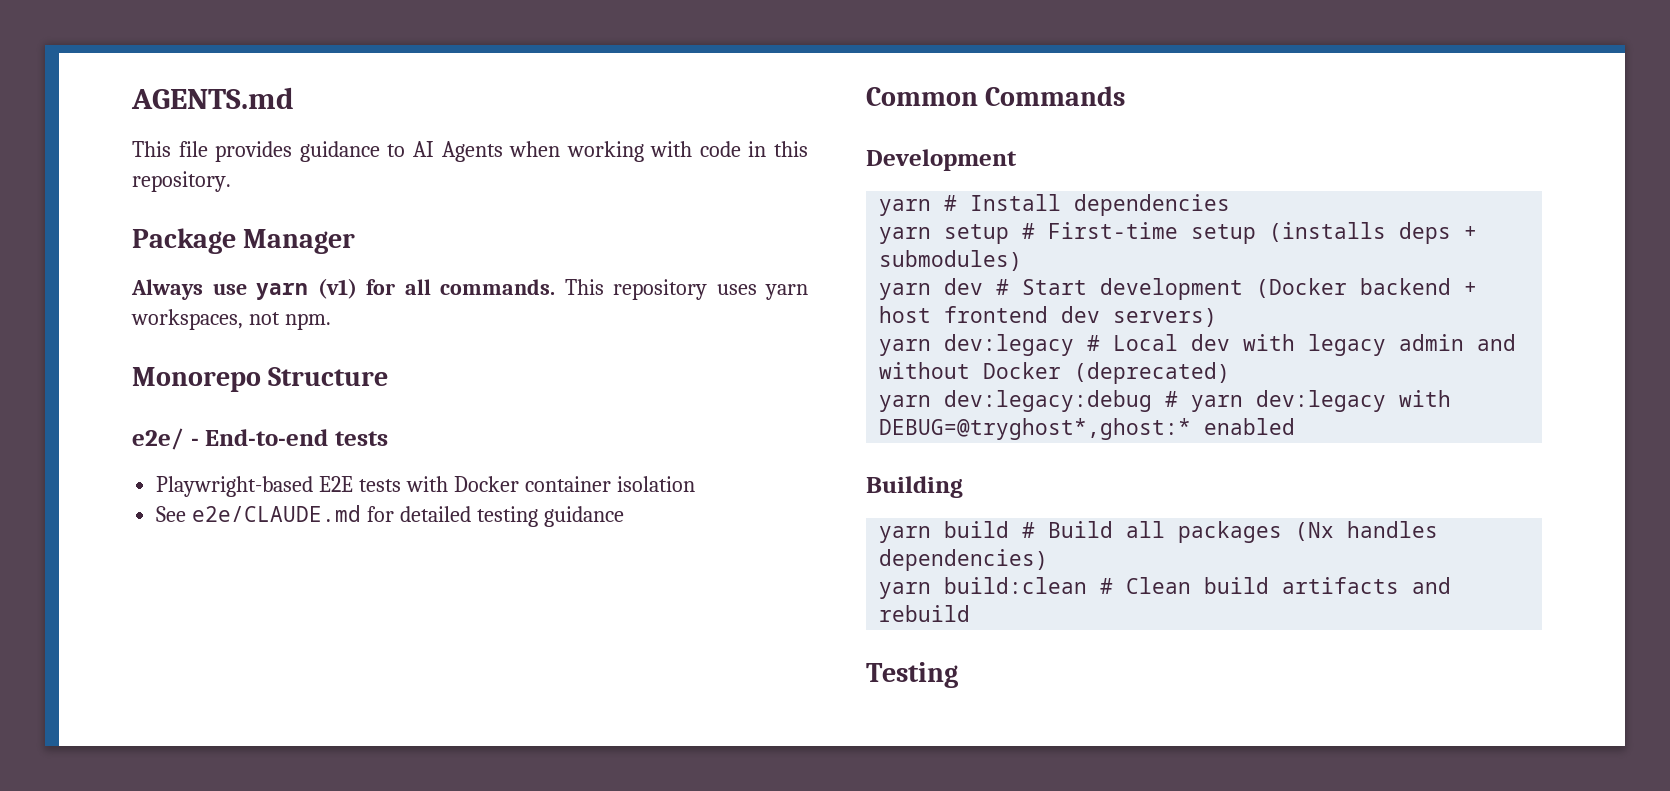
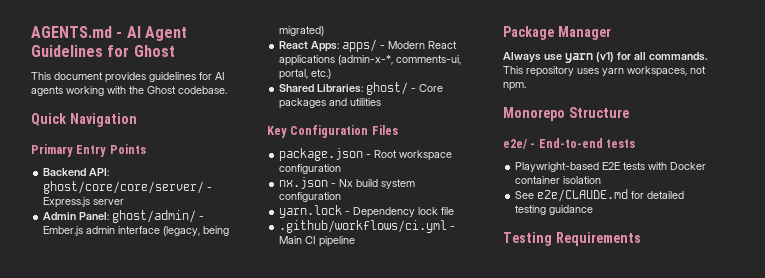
[132,141,809,162] [132,171,231,192] // This file provides guidance to AI Agents when working with code in this repository. -> [116,26,187,41] [31,45,175,57] [31,72,225,83] [31,86,227,96] [31,113,137,127] [31,144,146,157] [43,168,110,176] [43,181,213,194] [43,197,125,208] [43,210,205,223] [43,226,230,236] [279,26,325,36] [279,39,458,52] [279,55,462,66] [279,69,332,80] [279,82,444,95] [279,98,382,109] [267,125,398,138] [279,148,453,161] [279,164,342,174] [279,177,416,189] [279,192,342,202] [279,205,455,218] [279,220,456,233] [279,236,356,247] - AI Agent Guidelines for Ghost // This document provides guidelines for AI agents working with the Ghost codebase. // Quick Navigation // Primary Entry Points // Backend API: ghost/core/core/server/ - Express.js server // Admin Panel: ghost/admin/ - Ember.js admin interface (legacy, being migrated) // React Apps: apps/ - Modern React applications (admin-x-*, comments-ui, portal, etc.) // Shared Libraries: ghost/ - Core packages and utilities // Key Configuration Files // package.json - Root workspace configuration // nx.json - Nx build system configuration // yarn.lock - Dependency lock file // .github/workflows/ci.yml - Main CI pipeline
[866,86,1126,106] [866,149,1017,171] [879,194,1231,216] [879,222,1478,244] [879,250,1023,271] [879,278,1478,300] [879,306,1218,327] [879,334,1517,356] [879,362,1231,384] [879,390,1452,412] [879,418,1296,440] [866,476,963,498] [879,521,1439,543] [879,549,1049,571] [879,577,1452,599] [879,605,971,622] // Common Commands // Development // yarn # Install dependencies // yarn setup # First-time setup (installs deps + submodules) // yarn dev # Start development (Docker backend + host frontend dev servers) // yarn dev:legacy # Local dev with legacy admin and without Docker (deprecated) // yarn dev:legacy:debug # yarn dev:legacy with DEBUG=@tryghost*,ghost:* enabled // Building // yarn build # Build all packages (Nx handles dependencies) // yarn build:clean # Clean build artifacts and rebuild -> (594, 210) none
(958, 675) none -> [555,232,641,246] Requirements

